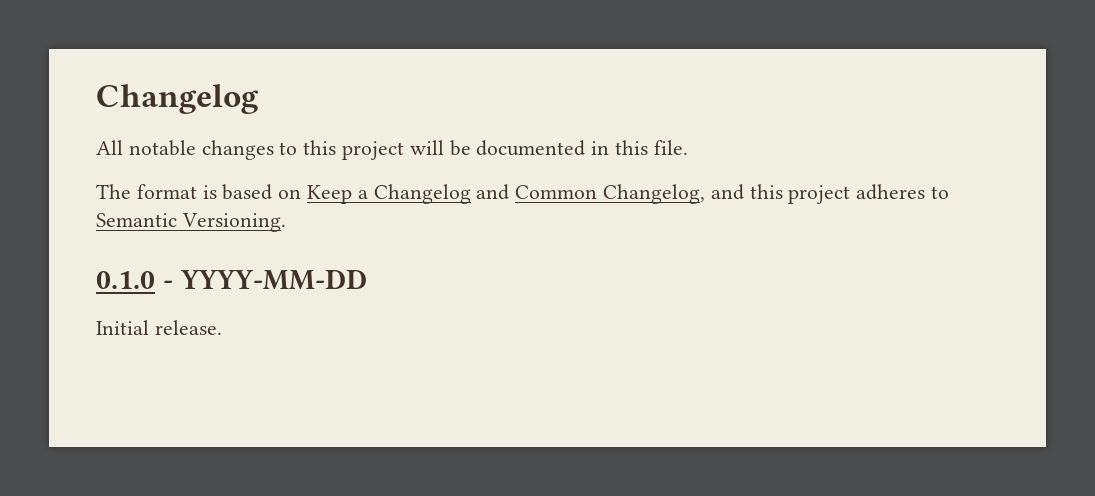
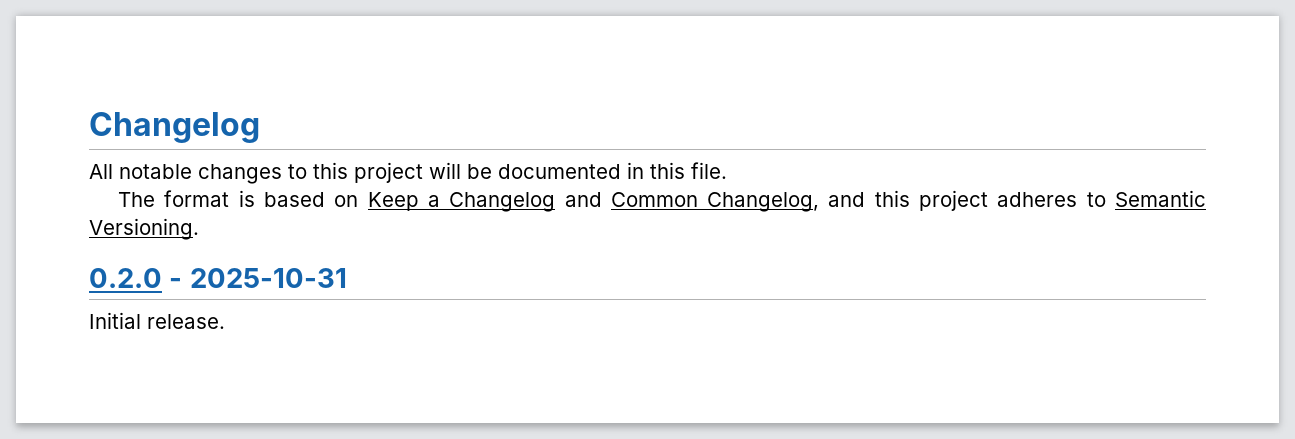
[96,269,367,290] 0.1.0 - YYYY-MM-DD -> [89,268,347,288] 0.2.0 - 2025-10-31

